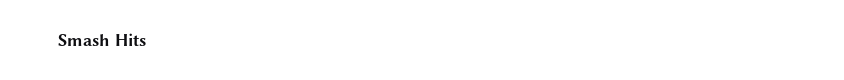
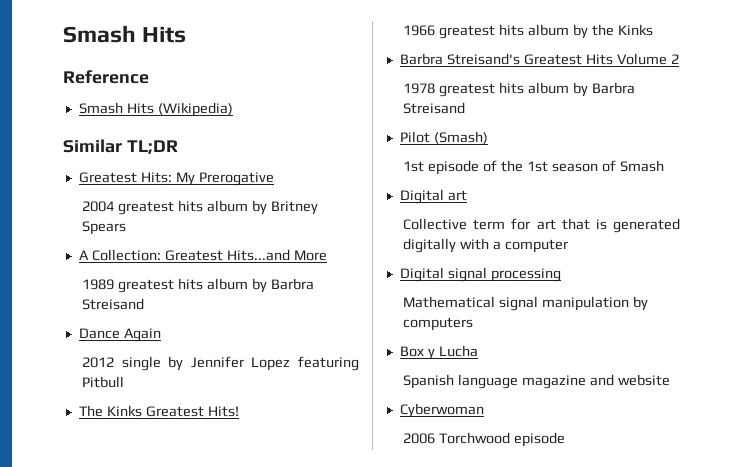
[58,33,146,46] Smash Hits -> [63,25,187,43] [63,70,149,84] [78,102,233,117] [63,139,178,155] [78,172,274,186] [82,200,318,215] [82,221,127,235] [78,249,327,261] [82,278,314,293] [82,298,145,310] [78,328,161,342] [82,356,359,371] [82,376,125,388] [78,405,239,417] [403,24,653,39] [399,53,679,65] [403,82,635,97] [403,102,466,114] [399,131,488,144] [403,160,664,175] [399,189,467,204] [403,218,680,233] [403,238,568,253] [399,267,561,282] [403,296,648,311] [403,317,474,331] [399,345,478,360] [403,374,670,389] [399,403,484,418] [403,432,565,447] Smash Hits // Reference // Smash Hits (Wikipedia) // Similar TL;DR // Greatest Hits: My Prerogative // 2004 greatest hits album by Britney Spears // A Collection: Greatest Hits...and More // 1989 greatest hits album by Barbra Streisand // Dance Again // 2012 single by Jennifer Lopez featuring Pitbull // The Kinks Greatest Hits! // 1966 greatest hits album by the Kinks // Barbra Streisand's Greatest Hits Volume 2 // 1978 greatest hits album by Barbra Streisand // Pilot (Smash) // 1st episode of the 1st season of Smash // Digital art // Collective term for art that is generated digitally with a computer // Digital signal processing // Mathematical signal manipulation by computers // Box y Lucha // Spanish language magazine and website // Cyberwoman // 2006 Torchwood episode

